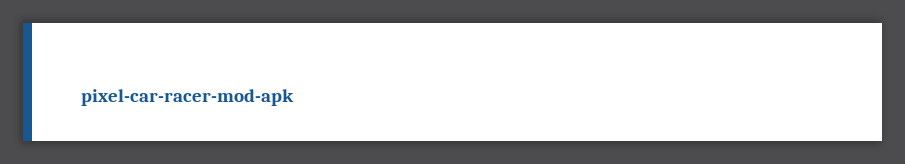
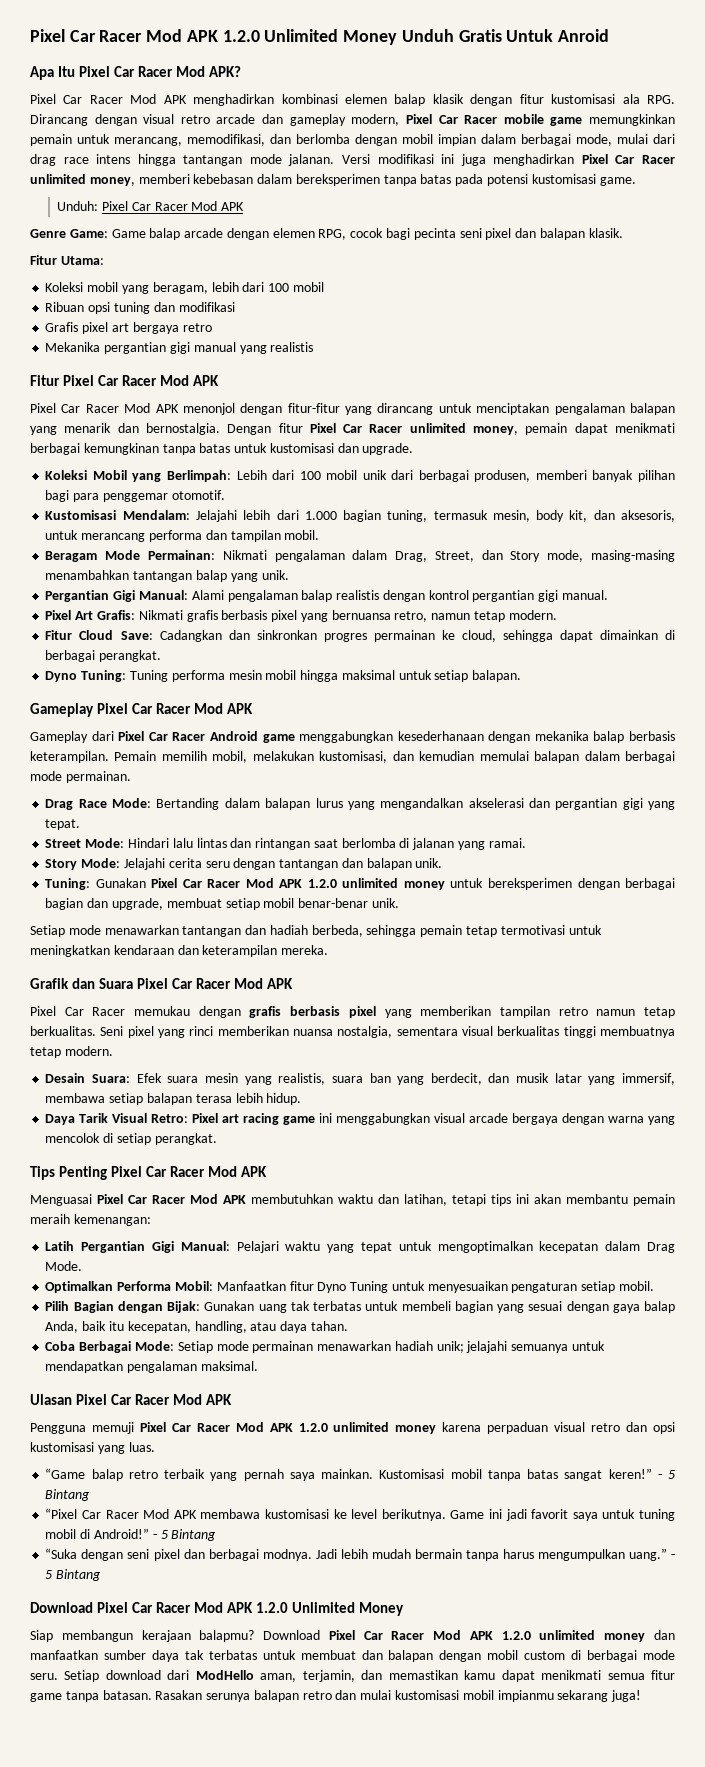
[81,89,294,106] pixel-car-racer-mod-apk -> [30,29,609,45] [30,66,242,80] [30,94,676,106] [30,114,676,126] [30,134,675,146] [30,154,675,166] [30,174,636,186] [57,201,245,211] [30,228,623,240] [30,255,104,265] [45,282,324,294] [45,302,235,314] [45,322,212,334] [45,342,314,354] [30,375,220,386] [30,403,675,415] [30,423,675,435] [30,443,414,455] [45,470,675,482] [45,490,225,502] [45,510,675,522] [45,530,320,542] [45,550,675,562] [45,570,289,582] [45,590,608,602] [45,610,557,622] [45,630,676,642] [45,650,162,662] [45,670,522,682] [30,703,254,717] [30,731,675,743] [30,751,675,763] [30,771,131,783] [45,798,676,810] [45,819,81,830] [45,838,526,850] [45,858,443,870] [45,878,675,890] [45,898,399,910] [30,925,602,937] [30,945,329,957] [30,978,294,989] [30,1006,676,1018] [30,1026,675,1038] [30,1046,113,1058] [45,1073,675,1085] [45,1093,302,1105] [45,1113,676,1125] [45,1133,217,1145] [30,1166,268,1180] [30,1194,675,1206] [30,1214,151,1226] [45,1241,675,1253] [45,1261,83,1271] [45,1281,654,1293] [45,1301,676,1313] [45,1321,348,1333] [45,1341,605,1353] [45,1361,258,1373] [30,1394,233,1405] [30,1422,675,1434] [30,1442,155,1454] [45,1468,676,1481] [45,1489,91,1501] [45,1508,676,1521] [45,1528,217,1541] [45,1548,675,1561] [45,1569,102,1581] [30,1602,405,1616] [30,1630,675,1642] [30,1650,676,1662] [30,1670,675,1682] [30,1690,642,1702] Pixel Car Racer Mod APK 1.2.0 Unlimited Money Unduh Gratis Untuk Anroid // Apa Itu Pixel Car Racer Mod APK? // Pixel Car Racer Mod APK menghadirkan kombinasi elemen balap klasik dengan fitur kustomisasi ala RPG. Dirancang dengan visual retro arcade dan gameplay modern, Pixel Car Racer mobile game memungkinkan pemain untuk merancang, memodifikasi, dan berlomba dengan mobil impian dalam berbagai mode, mulai dari drag race intens hingga tantangan mode jalanan. Versi modifikasi ini juga menghadirkan Pixel Car Racer unlimited money, memberi kebebasan dalam bereksperimen tanpa batas pada potensi kustomisasi game. // Unduh: Pixel Car Racer Mod APK // Genre Game: Game balap arcade dengan elemen RPG, cocok bagi pecinta seni pixel dan balapan klasik. // Fitur Utama: // Koleksi mobil yang beragam, lebih dari 100 mobil // Ribuan opsi tuning dan modifikasi // Grafis pixel art bergaya retro // Mekanika pergantian gigi manual yang realistis // Fitur Pixel Car Racer Mod APK // Pixel Car Racer Mod APK menonjol dengan fitur-fitur yang dirancang untuk menciptakan pengalaman balapan yang menarik dan bernostalgia. Dengan fitur Pixel Car Racer unlimited money, pemain dapat menikmati berbagai kemungkinan tanpa batas untuk kustomisasi dan upgrade. // Koleksi Mobil yang Berlimpah: Lebih dari 100 mobil unik dari berbagai produsen, memberi banyak pilihan bagi para penggemar otomotif. // Kustomisasi Mendalam: Jelajahi lebih dari 1.000 bagian tuning, termasuk mesin, body kit, dan aksesoris, untuk merancang performa dan tampilan mobil. // Beragam Mode Permainan: Nikmati pengalaman dalam Drag, Street, dan Story mode, masing-masing menambahkan tantangan balap yang unik. // Pergantian Gigi Manual: Alami pengalaman balap realistis dengan kontrol pergantian gigi manual. // Pixel Art Grafis: Nikmati grafis berbasis pixel yang bernuansa retro, namun tetap modern. // Fitur Cloud Save: Cadangkan dan sinkronkan progres permainan ke cloud, sehingga dapat dimainkan di berbagai perangkat. // Dyno Tuning: Tuning performa mesin mobil hingga maksimal untuk setiap balapan. // Gameplay Pixel Car Racer Mod APK // Gameplay dari Pixel Car Racer Android game menggabungkan kesederhanaan dengan mekanika balap berbasis keterampilan. Pemain memilih mobil, melakukan kustomisasi, dan kemudian memulai balapan dalam berbagai mode permainan. // Drag Race Mode: Bertanding dalam balapan lurus yang mengandalkan akselerasi dan pergantian gigi yang tepat. // Street Mode: Hindari lalu lintas dan rintangan saat berlomba di jalanan yang ramai. // Story Mode: Jelajahi cerita seru dengan tantangan dan balapan unik. // Tuning: Gunakan Pixel Car Racer Mod APK 1.2.0 unlimited money untuk bereksperimen dengan berbagai bagian dan upgrade, membuat setiap mobil benar-benar unik. // Setiap mode menawarkan tantangan dan hadiah berbeda, sehingga pemain tetap termotivasi untuk meningkatkan kendaraan dan keterampilan mereka. // Grafik dan Suara Pixel Car Racer Mod APK // Pixel Car Racer memukau dengan grafis berbasis pixel yang memberikan tampilan retro namun tetap berkualitas. Seni pixel yang rinci memberikan nuansa nostalgia, sementara visual berkualitas tinggi membuatnya tetap modern. // Desain Suara: Efek suara mesin yang realistis, suara ban yang berdecit, dan musik latar yang immersif, membawa setiap balapan terasa lebih hidup. // Daya Tarik Visual Retro: Pixel art racing game ini menggabungkan visual arcade bergaya dengan warna yang mencolok di setiap perangkat. // Tips Penting Pixel Car Racer Mod APK // Menguasai Pixel Car Racer Mod APK membutuhkan waktu dan latihan, tetapi tips ini akan membantu pemain meraih kemenangan: // Latih Pergantian Gigi Manual: Pelajari waktu yang tepat untuk mengoptimalkan kecepatan dalam Drag Mode. // Optimalkan Performa Mobil: Manfaatkan fitur Dyno Tuning untuk menyesuaikan pengaturan setiap mobil. // Pilih Bagian dengan Bijak: Gunakan uang tak terbatas untuk membeli bagian yang sesuai dengan gaya balap Anda, baik itu kecepatan, handling, atau daya tahan. // Coba Berbagai Mode: Setiap mode permainan menawarkan hadiah unik; jelajahi semuanya untuk mendapatkan pengalaman maksimal. // Ulasan Pixel Car Racer Mod APK // Pengguna memuji Pixel Car Racer Mod APK 1.2.0 unlimited money karena perpaduan visual retro dan opsi kustomisasi yang luas. // “Game balap retro terbaik yang pernah saya mainkan. Kustomisasi mobil tanpa batas sangat keren!” - 5 Bintang // “Pixel Car Racer Mod APK membawa kustomisasi ke level berikutnya. Game ini jadi favorit saya untuk tuning mobil di Android!” - 5 Bintang // “Suka dengan seni pixel dan berbagai modnya. Jadi lebih mudah bermain tanpa harus mengumpulkan uang.” - 5 Bintang // Download Pixel Car Racer Mod APK 1.2.0 Unlimited Money // Siap membangun kerajaan balapmu? Download Pixel Car Racer Mod APK 1.2.0 unlimited money dan manfaatkan sumber daya tak terbatas untuk membuat dan balapan dengan mobil custom di berbagai mode seru. Setiap download dari ModHello aman, terjamin, dan memastikan kamu dapat menikmati semua fitur game tanpa batasan. Rasakan serunya balapan retro dan mulai kustomisasi mobil impianmu sekarang juga!

